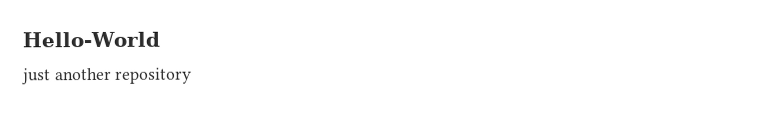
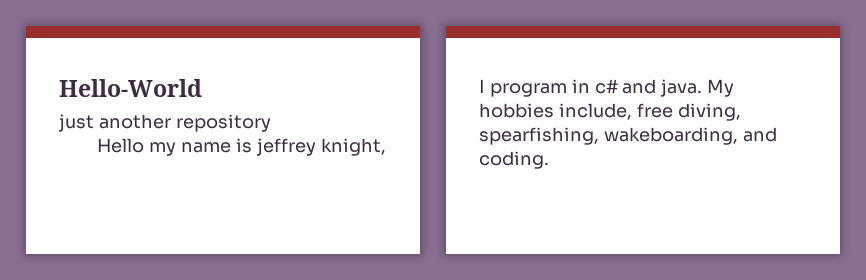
(193, 75) none -> [97,138,386,156] [479,79,735,97] [479,103,741,121] [479,127,777,145] [479,151,549,169] // Hello my name is jeffrey knight, I program in c# and java. My hobbies include, free diving, spearfishing, wakeboarding, and coding.

